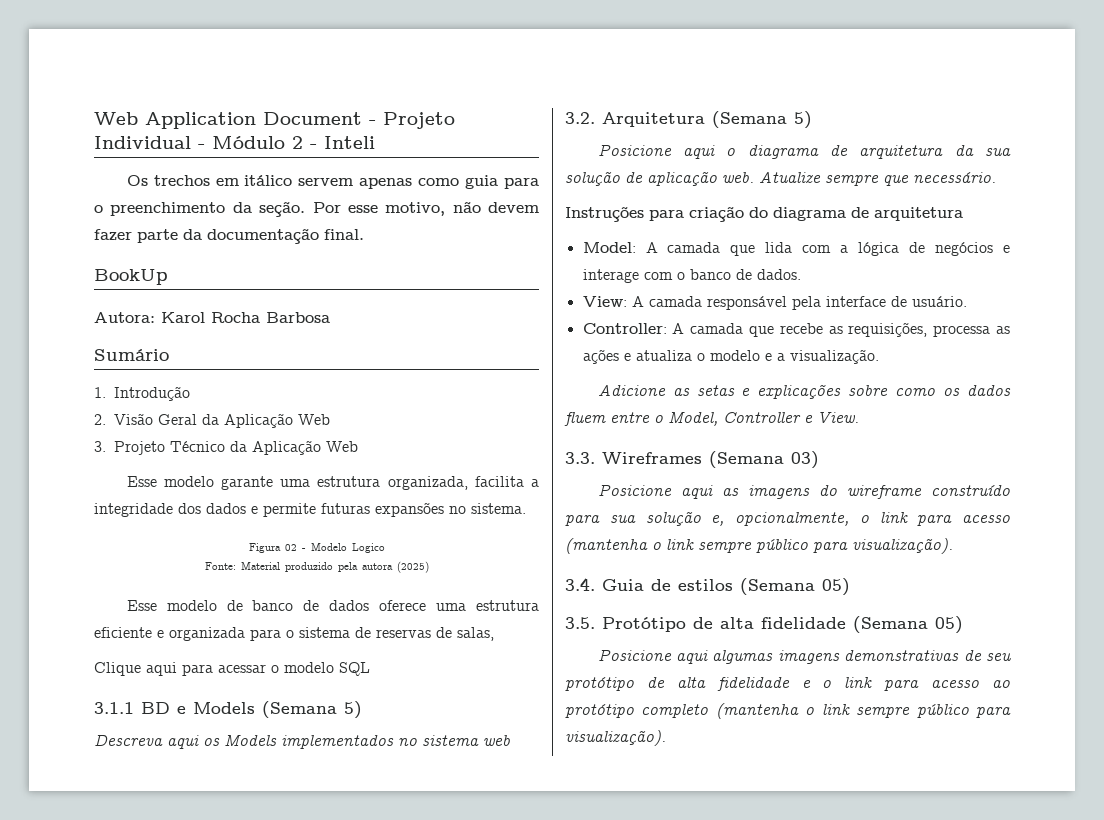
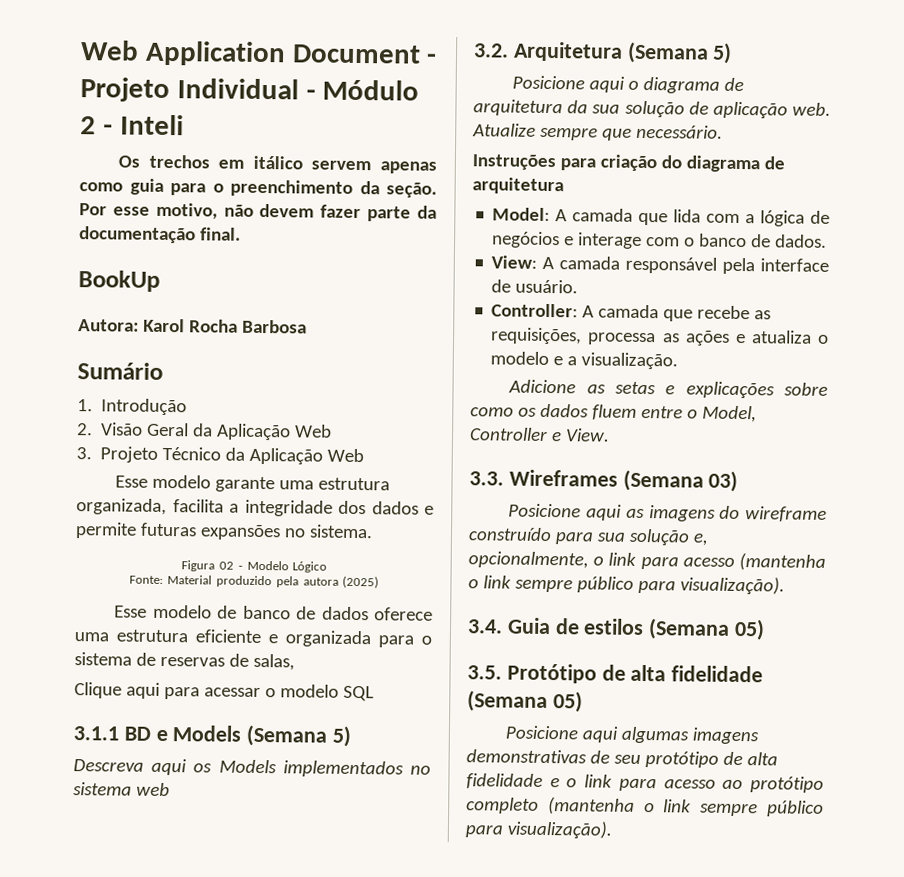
[351,543,385,553] Logico -> [292,561,328,573] Lógico

